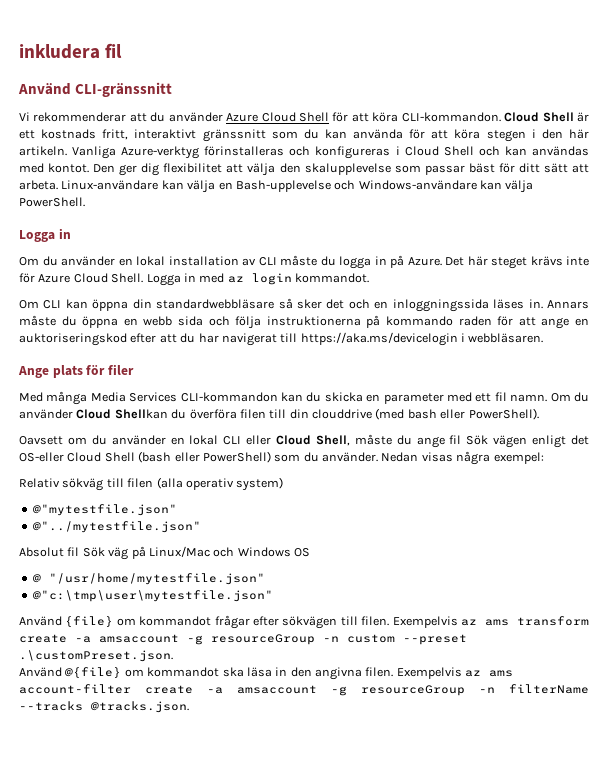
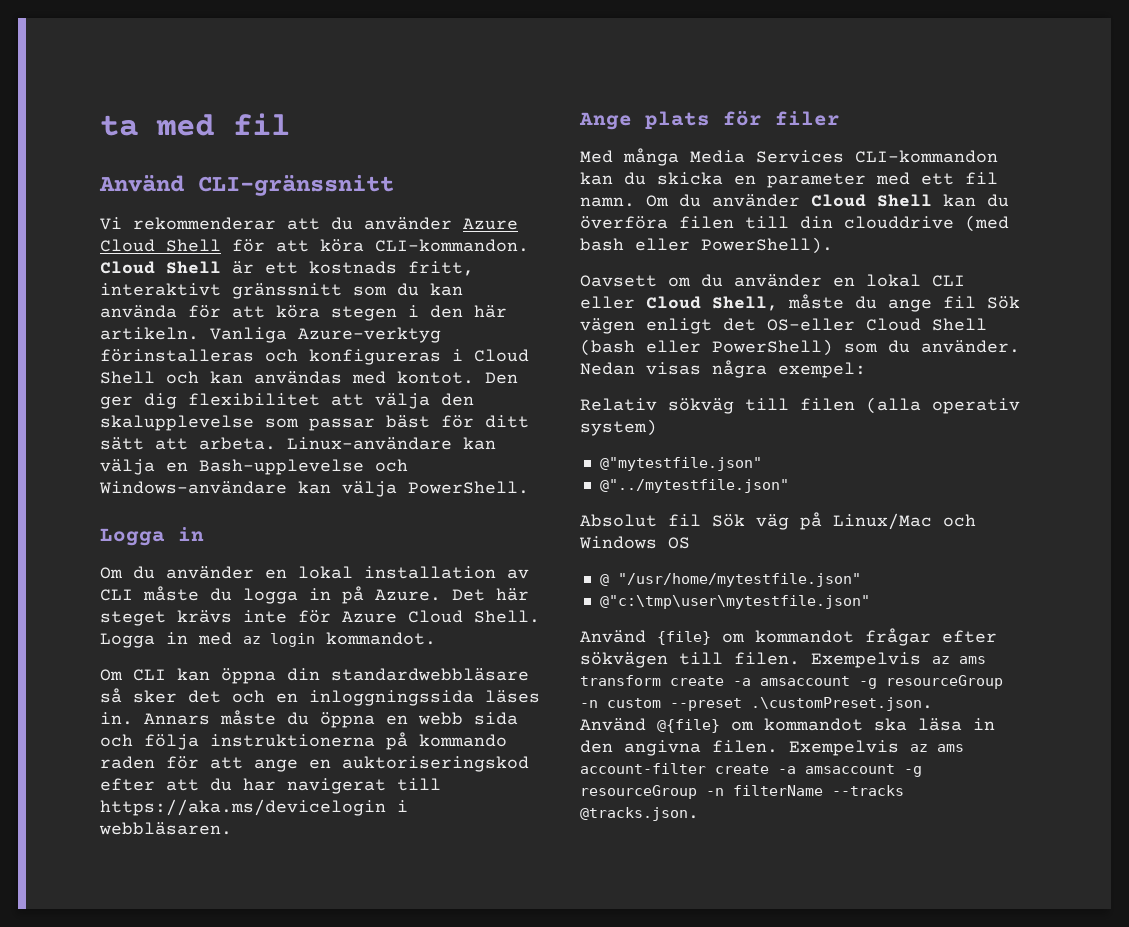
[19,44,100,59] inkludera -> [100,114,214,136] ta med
[114,409,168,419] Shellkan -> [877,194,976,207] Shell kan

